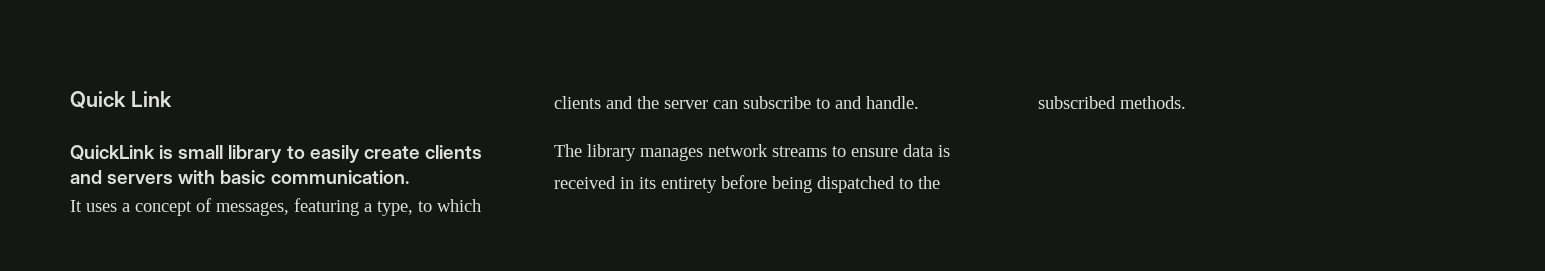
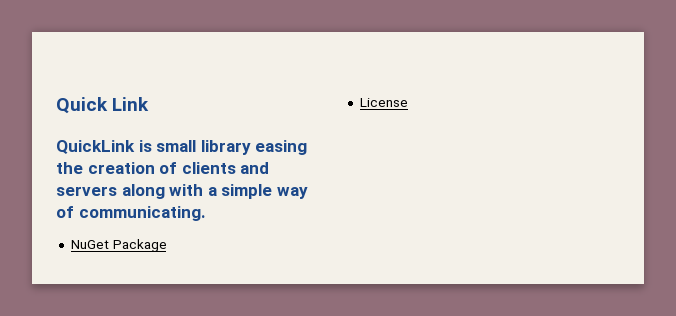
[286,145,482,163] [70,170,409,184] [70,198,481,216] [554,96,919,109] [554,144,950,161] [554,175,940,193] [1038,96,1186,109] to easily create clients and servers with basic communication. // It uses a concept of messages, featuring a type, to which clients and the server can subscribe to and handle. // The library manages network streams to ensure data is received in its entirety before being dispatched to the subscribed methods. -> [255,140,308,155] [56,162,270,174] [56,184,308,199] [56,206,206,221] [70,239,167,252] [359,98,408,107] easing the creation of clients and servers along with a simple way of communicating. // NuGet Package // License

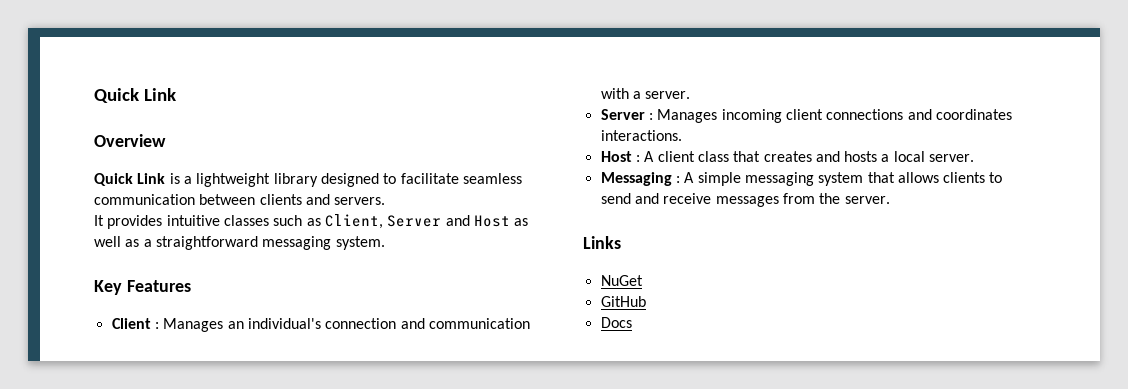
[56,140,308,155] [56,162,270,174] [56,184,308,199] [56,206,206,221] QuickLink is small library easing the creation of clients and servers along with a simple way of communicating. -> [94,134,166,147] [94,173,522,187] [94,194,386,205] [94,214,529,229] [94,236,385,250] [94,280,191,295] [111,318,530,332] [600,88,691,99] [600,109,1012,123] [600,130,682,141] [600,151,975,162] [600,172,1003,186] [600,193,890,207] [583,236,621,249] Overview // Quick Link is a lightweight library designed to facilitate seamless communication between clients and servers. // It provides intuitive classes such as Client, Server and Host as well as a straightforward messaging system. // Key Features // Client : Manages an individual's connection and communication with a server. // Server : Manages incoming client connections and coordinates interactions. // Host : A client class that creates and hosts a local server. // Messaging : A simple messaging system that allows clients to send and receive messages from the server. // Links
[112,239,167,252] [359,98,408,107] Package // License -> [600,296,646,307] [600,317,632,328] // GitHub // Docs

